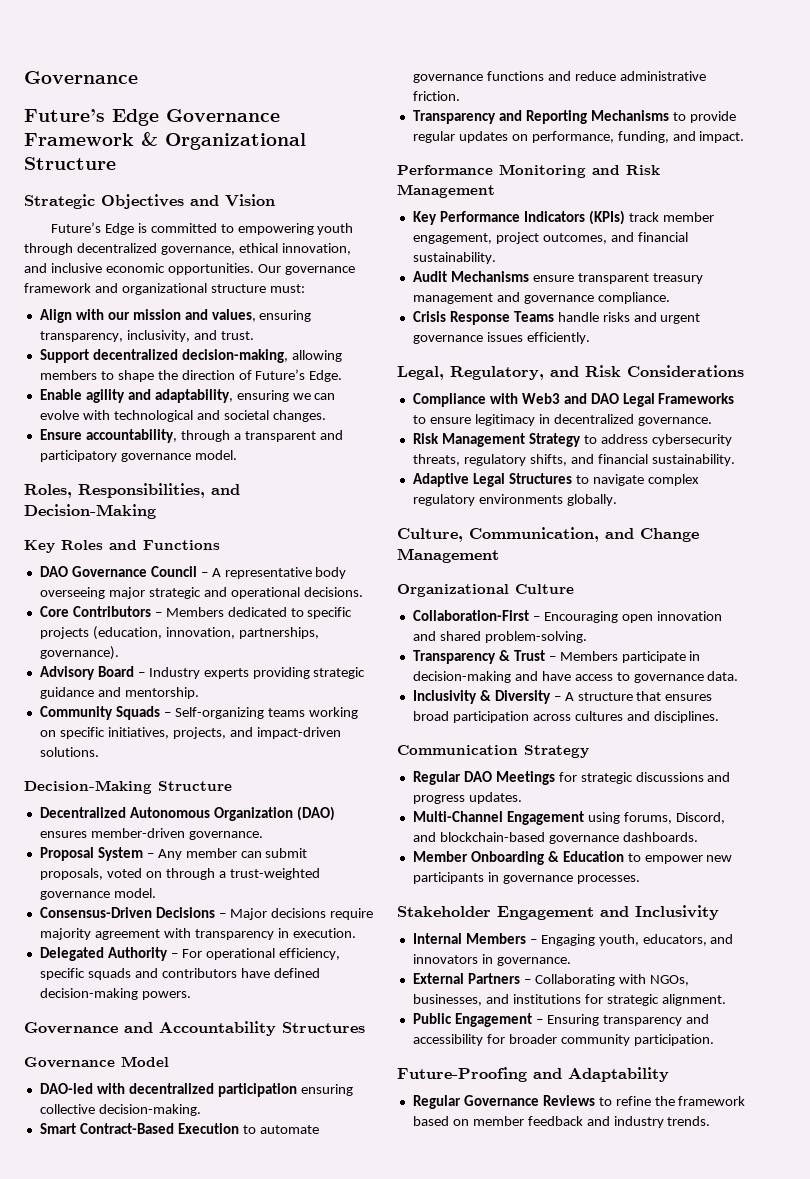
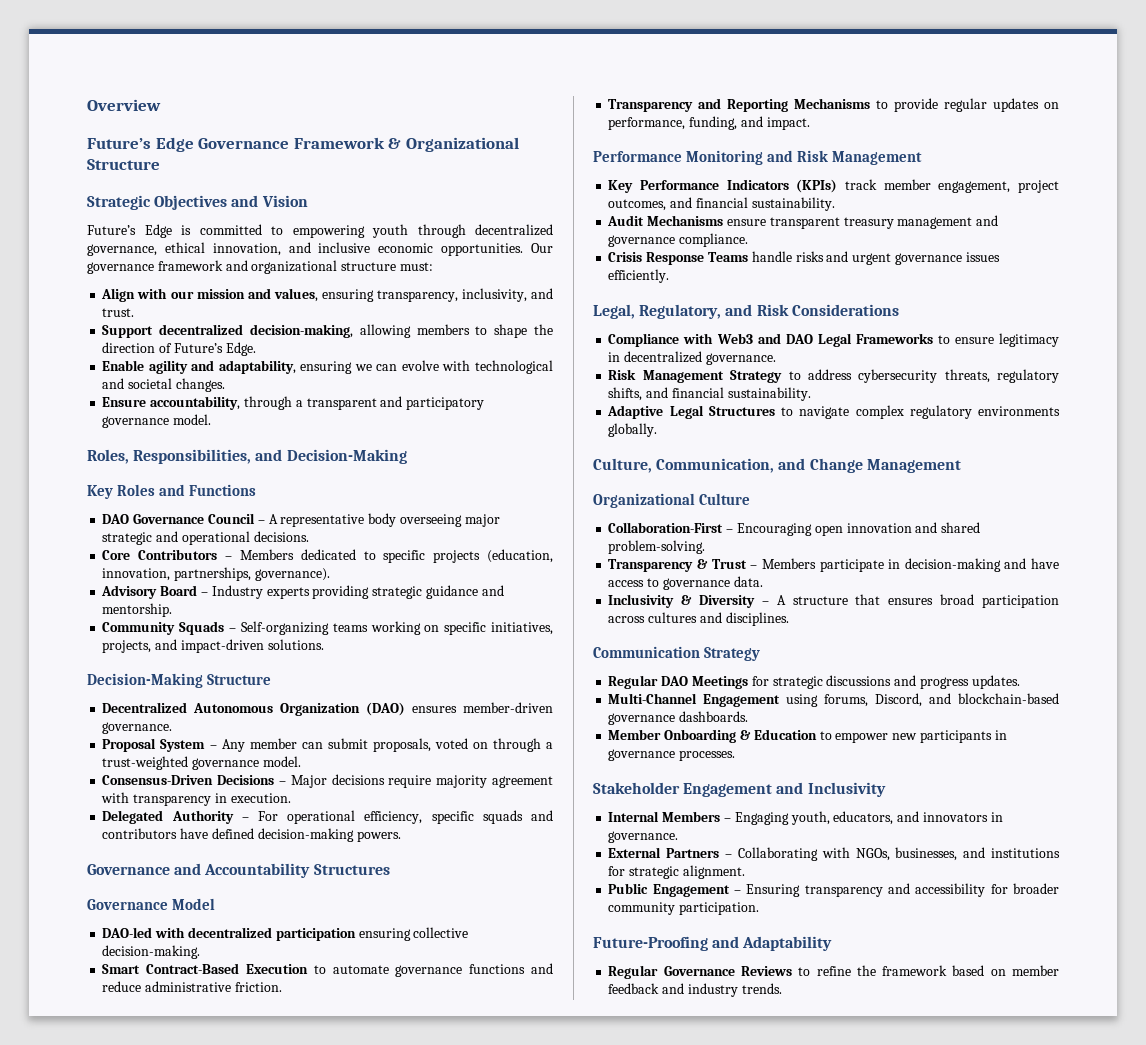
[24,71,138,84] Governance -> [87,99,161,111] Overview

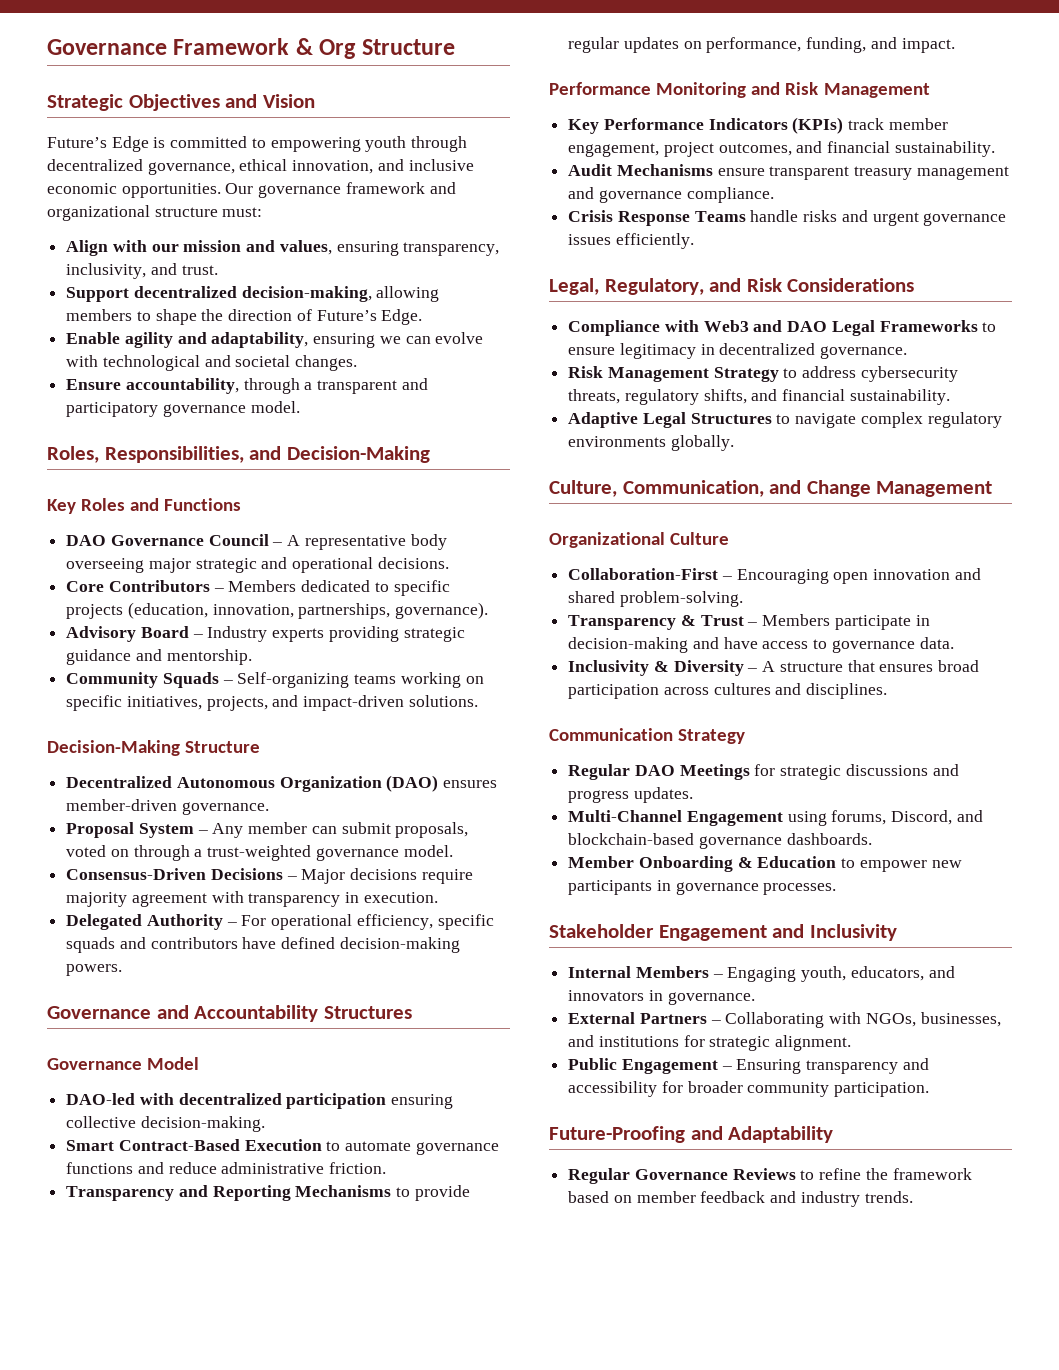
[87,99,161,111] [87,137,194,152] Overview // Future’s Edge -> (47, 47) none
[405,137,519,152] Organizational -> [319,39,357,59] Org

